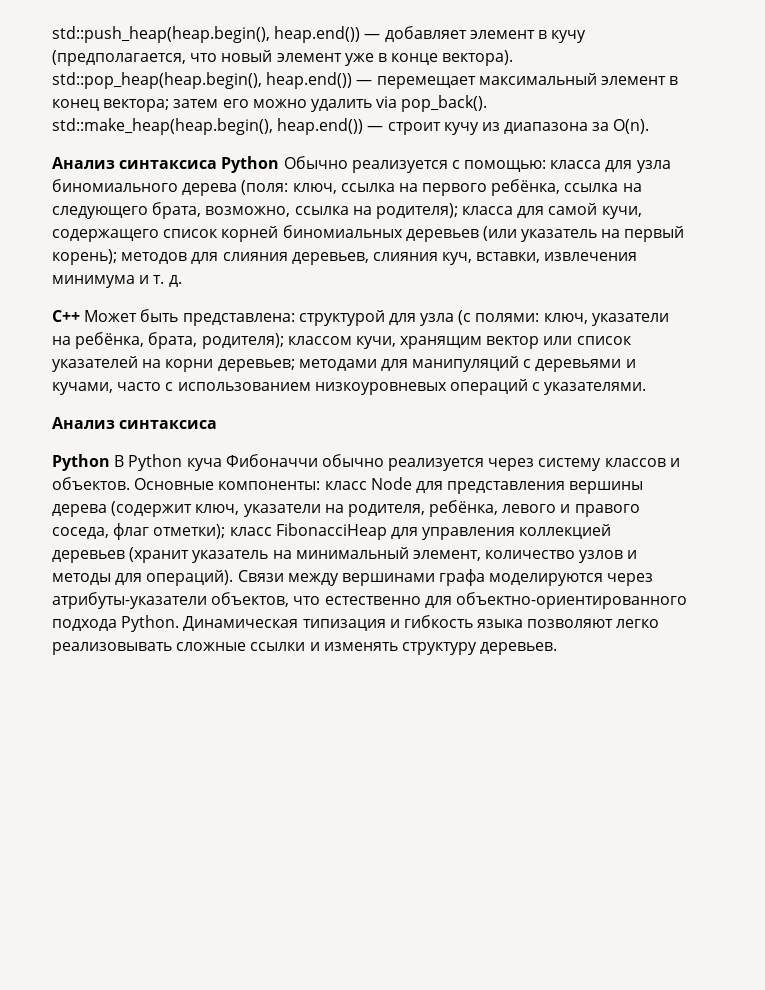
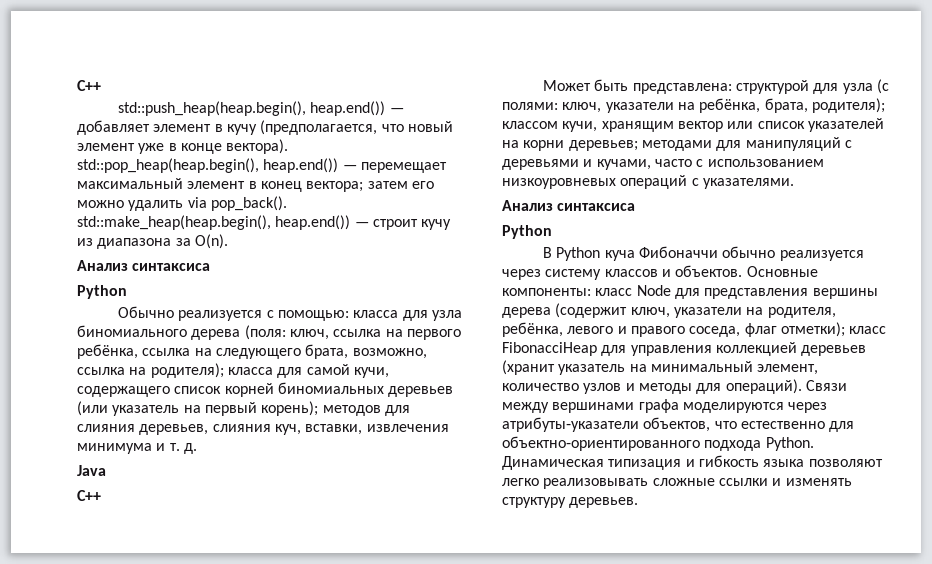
(52, 34) none -> [77,80,101,91] C++ //
[221,156,280,173] Python -> [77,285,127,299] // Python //
[52,310,80,322] // C++ -> [77,465,106,476] [77,490,101,501] // Java // C++ //
(110, 462) none -> (552, 232) //

